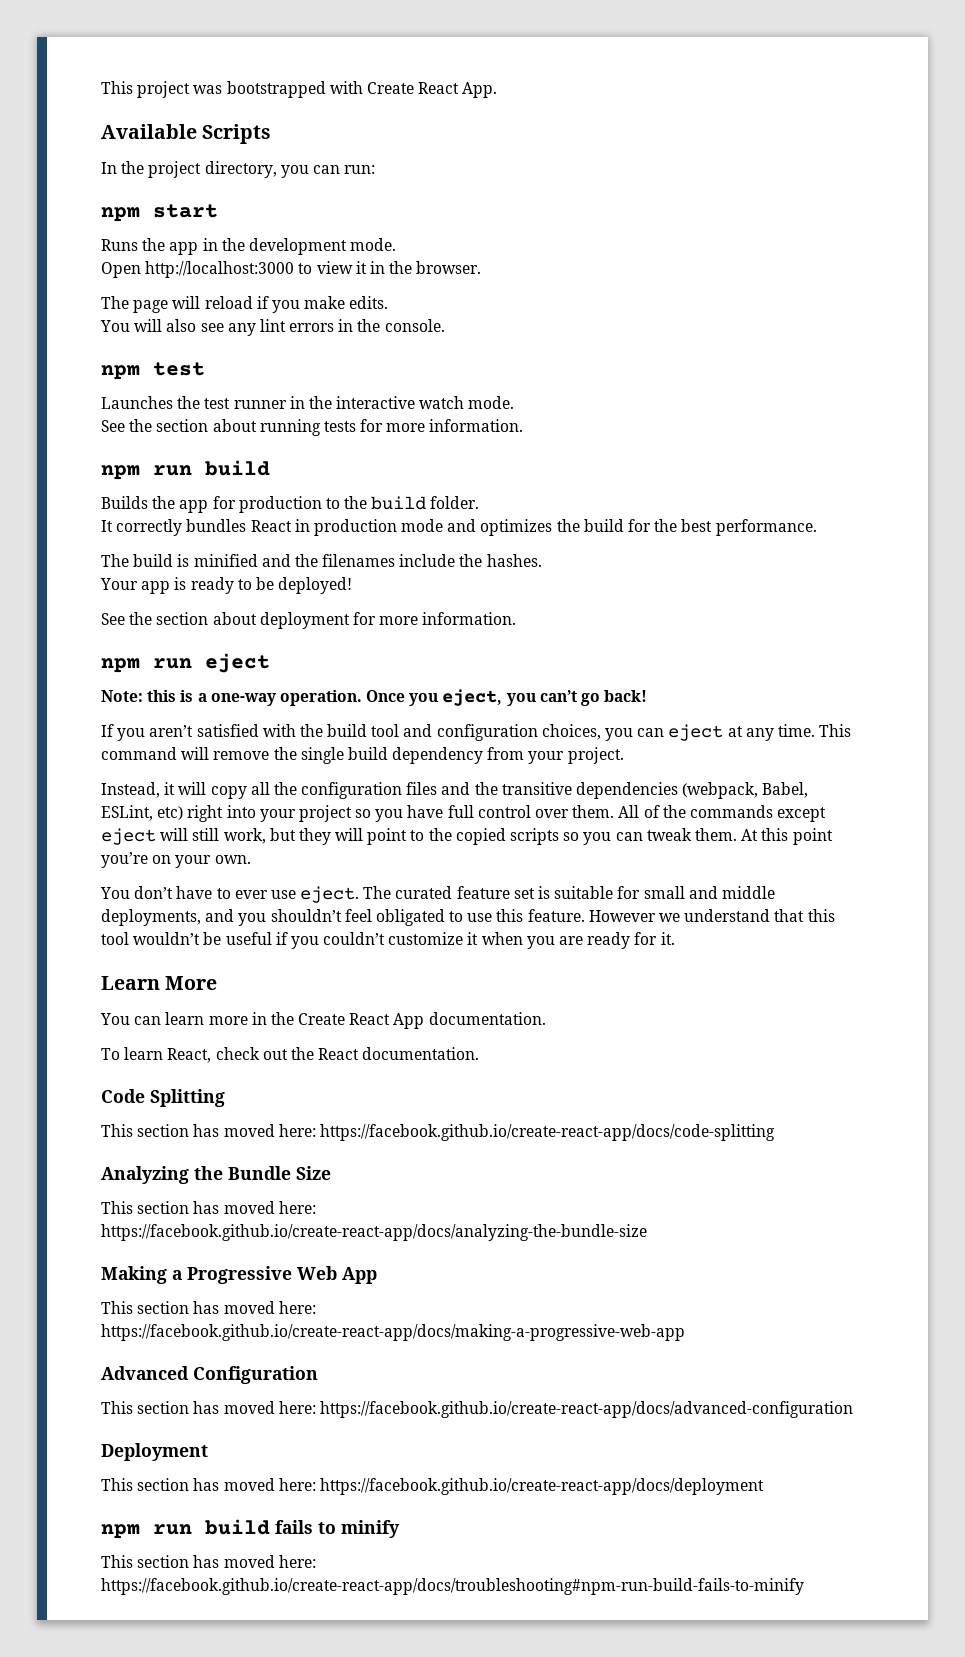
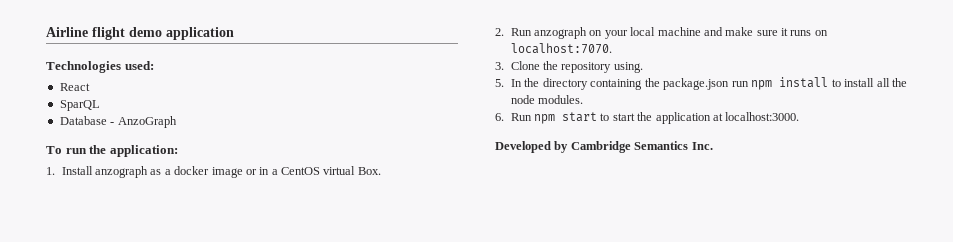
[101,81,498,98] [101,124,272,144] [101,161,376,178] [101,204,218,222] [101,238,397,255] [101,261,482,278] [101,296,389,313] [100,319,445,336] [101,362,205,380] [101,396,515,409] [101,419,524,436] [101,460,270,480] [101,496,480,513] [101,519,817,536] [101,554,542,567] [100,577,353,594] [101,612,517,629] [101,653,270,673] [101,689,648,706] [101,724,852,741] [101,747,624,764] [101,782,809,799] [101,805,827,822] [101,828,833,845] [101,852,251,868] [100,886,775,903] [101,909,835,926] [101,932,675,949] [101,976,218,990] [100,1012,546,1029] [101,1047,480,1063] [101,1089,225,1107] [101,1124,775,1141] [101,1166,331,1184] [101,1201,316,1214] [101,1224,647,1241] [101,1266,377,1284] [101,1301,316,1314] [101,1324,685,1341] [101,1366,318,1384] [101,1401,853,1418] [101,1443,208,1461] [101,1478,764,1495] [101,1519,400,1539] [101,1555,316,1568] [101,1578,804,1595] This project was bootstrapped with Create React App. // Available Scripts // In the project directory, you can run: // npm start // Runs the app in the development mode. // Open http://localhost:3000 to view it in the browser. // The page will reload if you make edits. // You will also see any lint errors in the console. // npm test // Launches the test runner in the interactive watch mode. // See the section about running tests for more information. // npm run build // Builds the app for production to the build folder. // It correctly bundles React in production mode and optimizes the build for the best performance. // The build is minified and the filenames include the hashes. // Your app is ready to be deployed! // See the section about deployment for more information. // npm run eject // Note: this is a one-way operation. Once you eject, you can’t go back! // If you aren’t satisfied with the build tool and configuration choices, you can eject at any time. This command will remove the single build dependency from your project. // Instead, it will copy all the configuration files and the transitive dependencies (webpack, Babel, ESLint, etc) right into your project so you have full control over them. All of the commands except eject will still work, but they will point to the copied scripts so you can tweak them. At this point you’re on your own. // You don’t have to ever use eject. The curated feature set is suitable for small and middle deployments, and you shouldn’t feel obligated to use this feature. However we understand that this tool wouldn’t be useful if you couldn’t customize it when you are ready for it. // Learn More // You can learn more in the Create React App documentation. // To learn React, check out the React documentation. // Code Splitting // This section has moved here: https://facebook.github.io/create-react-app/docs/code-splitting // Analyzing the Bundle Size // This section has moved here: https://facebook.github.io/create-react-app/docs/analyzing-the-bundle-size // Making a Progressive Web App // This section has moved here: https://facebook.github.io/create-react-app/docs/making-a-progressive-web-app // Advanced Configuration // This section has moved here: https://facebook.github.io/create-react-app/docs/advanced-configuration // Deployment // This section has moved here: https://facebook.github.io/create-react-app/docs/deployment // npm run build fails to minify // This section has moved here: https://facebook.github.io/create-react-app/docs/troubleshooting#npm-run-build-fails-to-minify -> [46,27,234,40] [46,61,154,73] [59,83,90,91] [59,100,100,111] [59,116,177,128] [46,145,178,157] [46,166,381,178] [495,27,828,39] [510,43,612,54] [495,61,643,73] [495,77,907,90] [510,95,584,104] [495,112,800,124] [495,141,713,153] Airline flight demo application // Technologies used: // React // SparQL // Database - AnzoGraph // To run the application: // 1. Install anzograph as a docker image or in a CentOS virtual Box. // 2. Run anzograph on your local machine and make sure it runs on localhost:7070. // 3. Clone the repository using. // 5. In the directory containing the package.json run npm install to install all the node modules. // 6. Run npm start to start the application at localhost:3000. // Developed by Cambridge Semantics Inc.

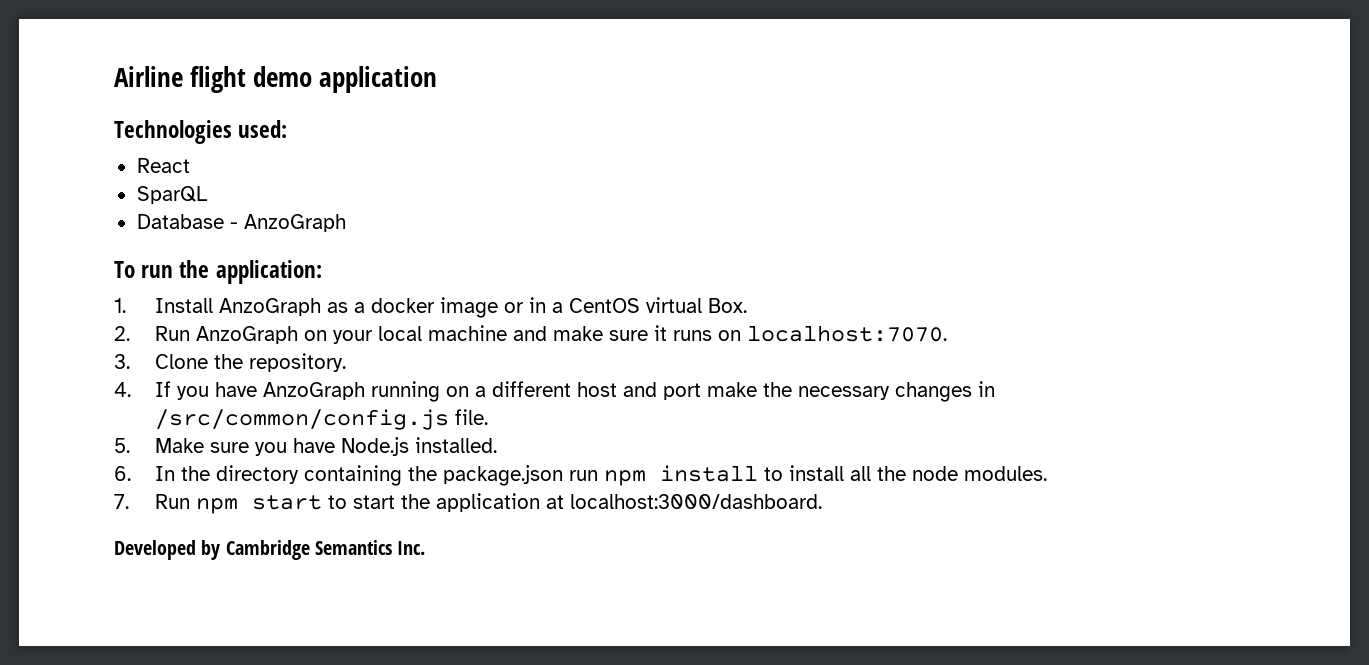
[95,166,149,178] anzograph -> [218,298,321,316] AnzoGraph
[534,27,588,39] anzograph -> [195,326,298,344] AnzoGraph
[561,62,643,73] [495,79,504,87] repository using. // 5. -> [248,353,346,372] [114,381,995,402] [154,409,488,430] [114,437,497,456] [114,466,131,481] repository. // 4. If you have AnzoGraph running on a different host and port make the necessary changes in /src/common/config.js file. // 5. Make sure you have Node.js installed. // 6.
[495,113,504,121] 6. -> [114,494,129,509] 7.
[725,112,800,121] localhost:3000. -> [569,494,822,509] localhost:3000/dashboard.

